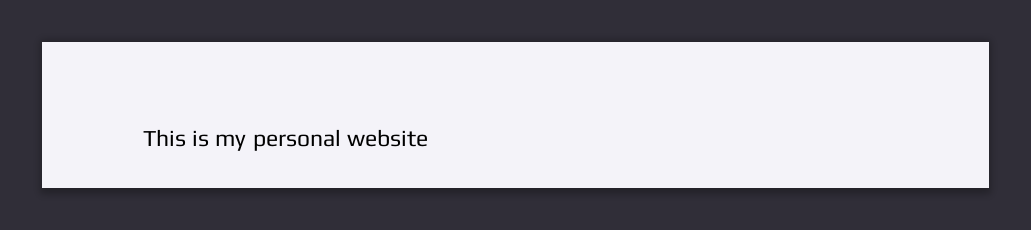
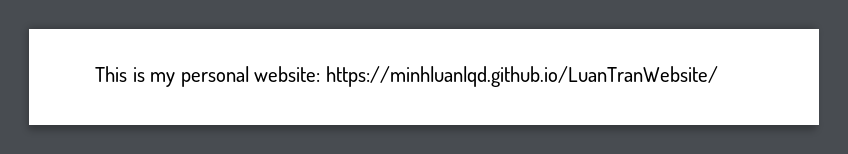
[346,129,428,147] website -> [254,66,718,87] website: https://minhluanlqd.github.io/LuanTranWebsite/

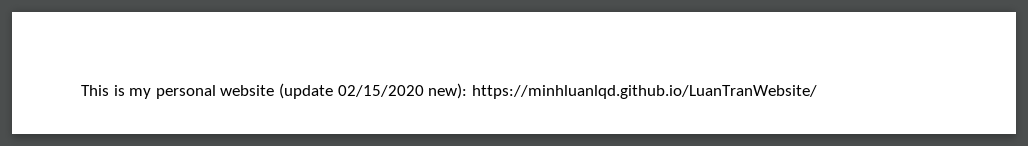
[254,66,321,82] website: -> [220,83,468,99] website (update 02/15/2020 new):

